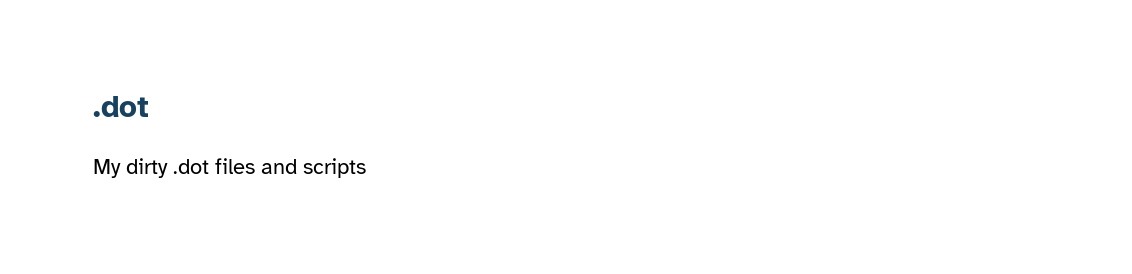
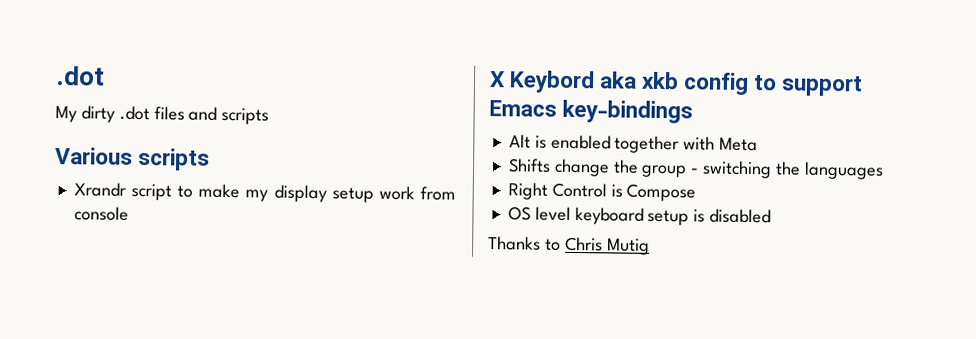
(366, 168) none -> [55,147,211,171] [73,182,456,203] [73,206,129,221] [489,70,864,97] [489,99,694,124] [508,134,759,154] [507,158,884,180] [507,182,697,202] [507,206,772,226] [488,236,650,255] // Various scripts // Xrandr script to make my display setup work from console // X Keybord aka xkb config to support Emacs key-bindings // Alt is enabled together with Meta // Shifts change the group - switching the languages // Right Control is Compose // OS level keyboard setup is disabled // Thanks to Chris Mutig

